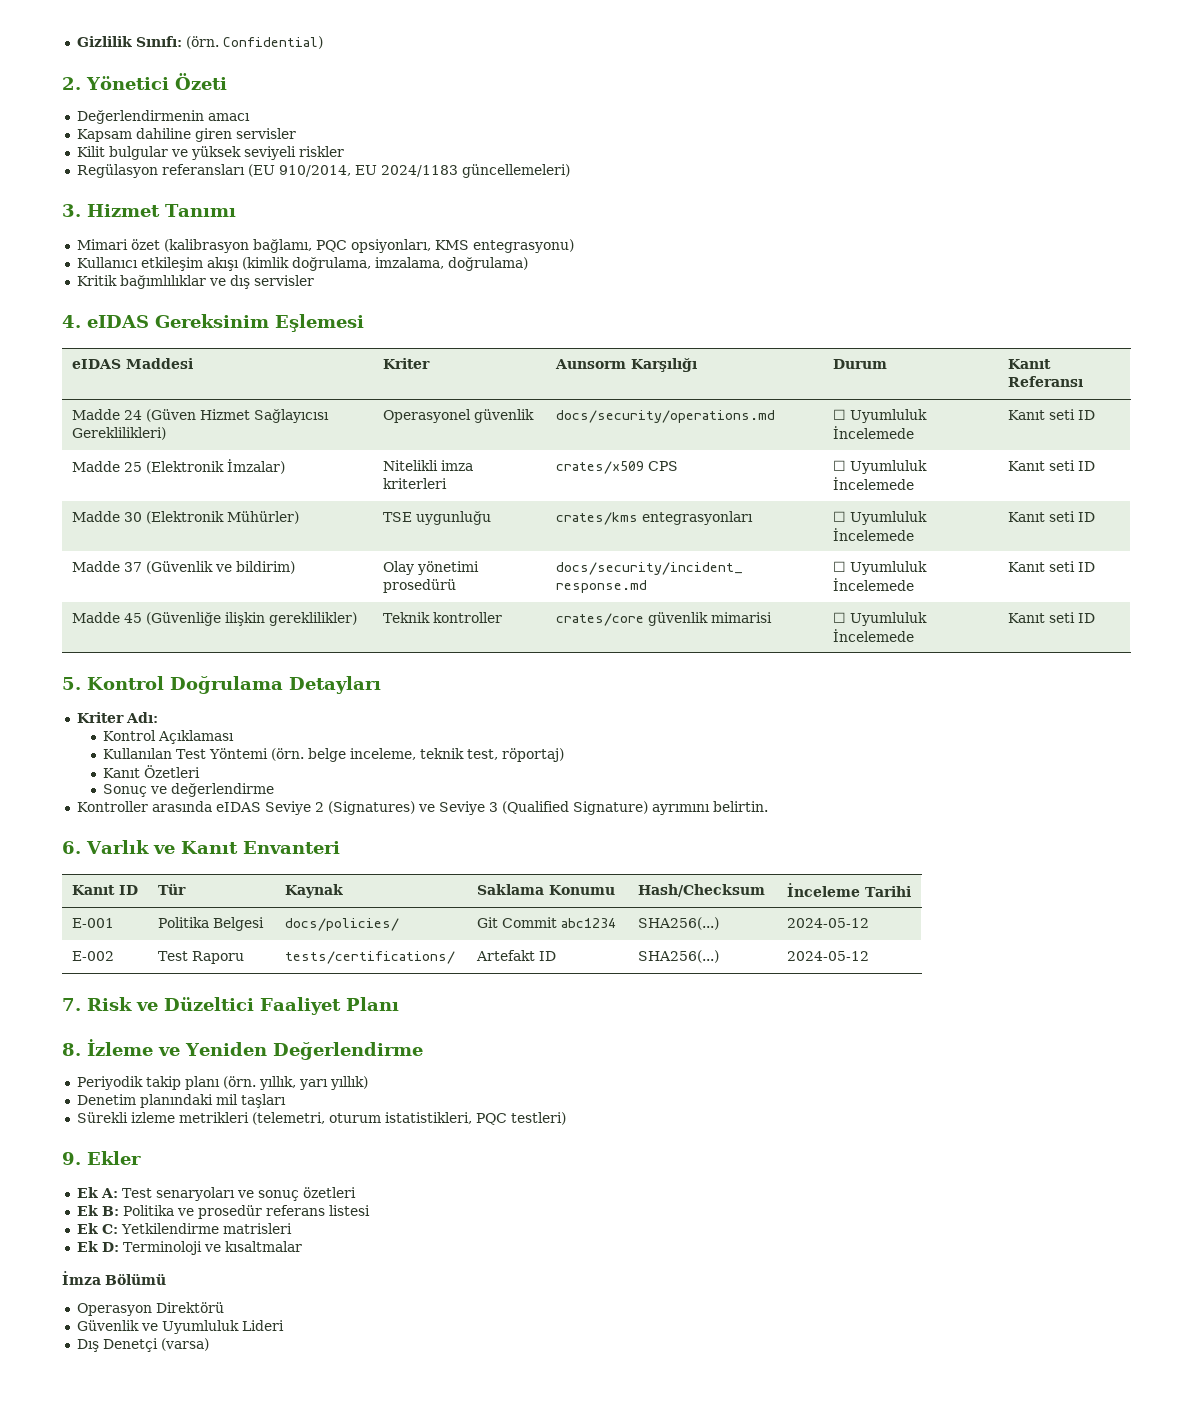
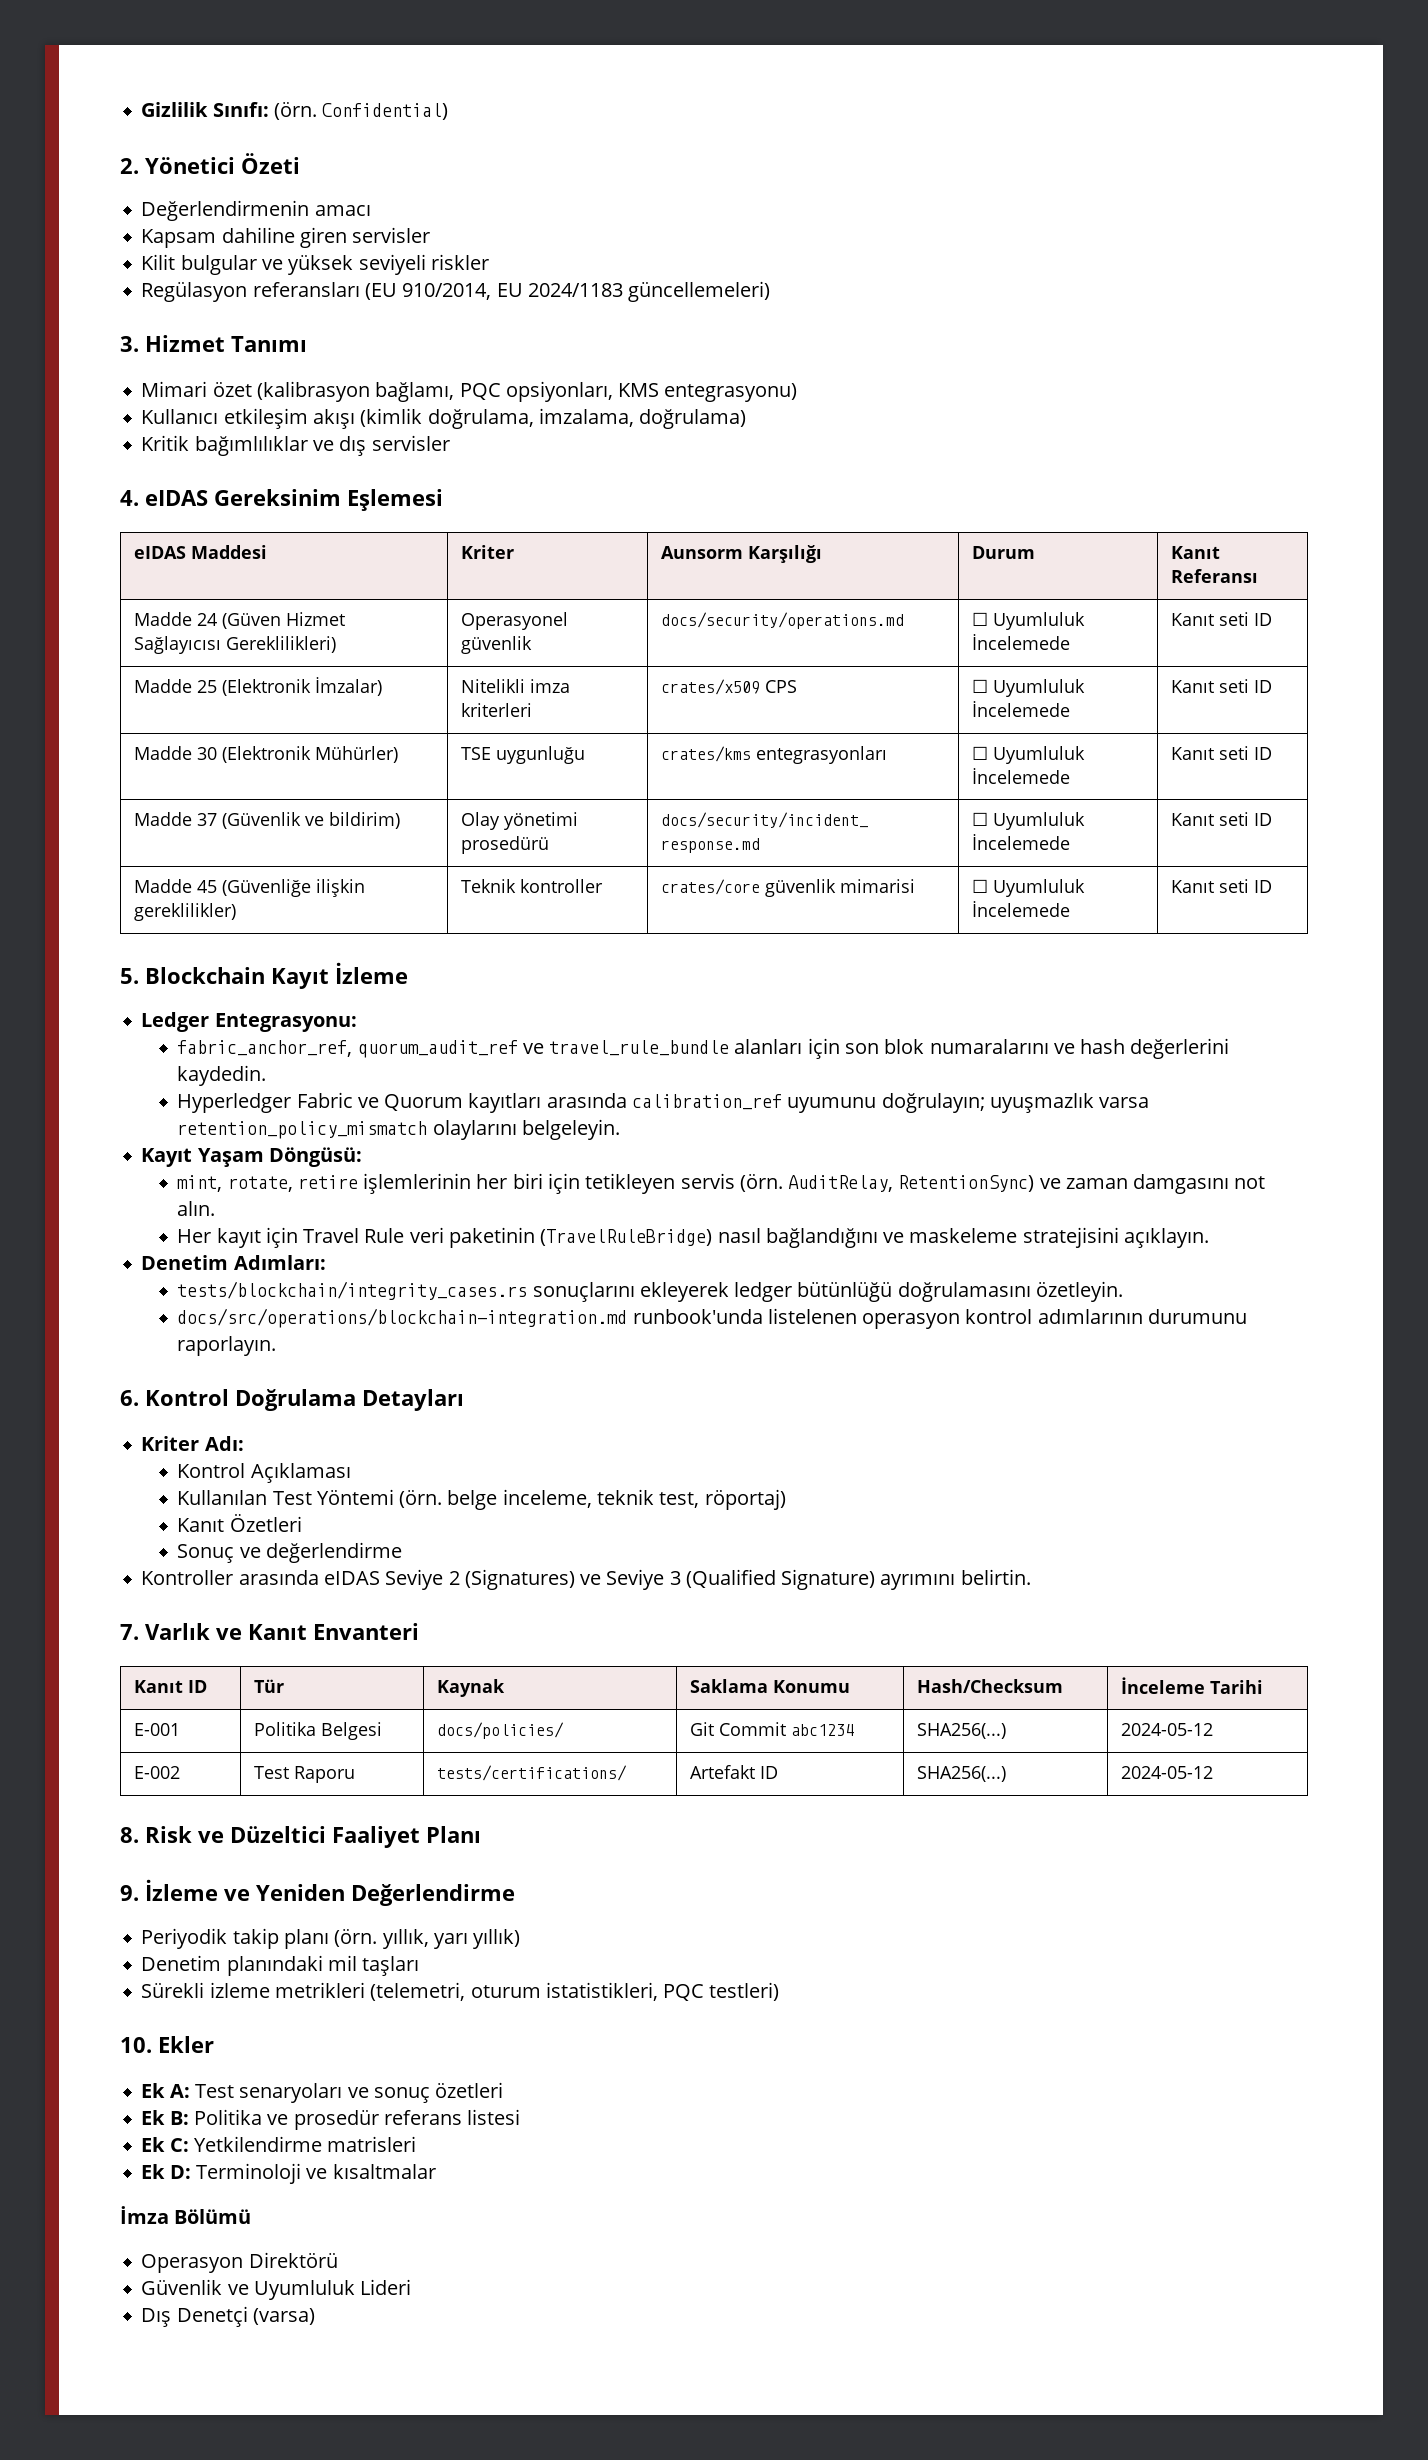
(81, 683) none -> [145,962,408,989] [141,1012,357,1032] [177,1038,1230,1059] [177,1065,267,1086] [177,1092,1150,1113] [177,1119,620,1140] [141,1147,362,1167] [177,1173,1266,1194] [177,1201,216,1216] [177,1227,1209,1248] [141,1255,326,1270] [177,1281,1124,1302] [177,1308,1248,1329] [177,1336,277,1356] [120,1390,139,1406] Blockchain Kayıt İzleme // Ledger Entegrasyonu: // fabric_anchor_ref, quorum_audit_ref ve travel_rule_bundle alanları için son blok numaralarını ve hash değerlerini kaydedin. // Hyperledger Fabric ve Quorum kayıtları arasında calibration_ref uyumunu doğrulayın; uyuşmazlık varsa retention_policy_mismatch olaylarını belgeleyin. // Kayıt Yaşam Döngüsü: // mint, rotate, retire işlemlerinin her biri için tetikleyen servis (örn. AuditRelay, RetentionSync) ve zaman damgasını not alın. // Her kayıt için Travel Rule veri paketinin (TravelRuleBridge) nasıl bağlandığını ve maskeleme stratejisini açıklayın. // Denetim Adımları: // tests/blockchain/integrity_cases.rs sonuçlarını ekleyerek ledger bütünlüğü doğrulamasını özetleyin. // docs/src/operations/blockchain-integration.md runbook'unda listelenen operasyon kontrol adımlarının durumunu raporlayın. // 6.
[62,841,81,854] 6. -> [120,1624,139,1640] 7.
[62,998,81,1011] 7. -> [120,1827,139,1843] 8.
[62,1043,81,1056] 8. -> [120,1885,139,1901] 9.
[62,1152,81,1165] 9. -> [120,2037,152,2053] 10.

